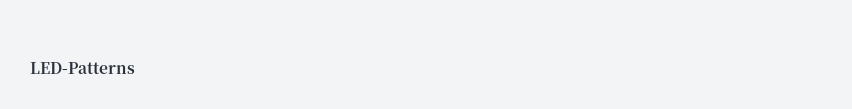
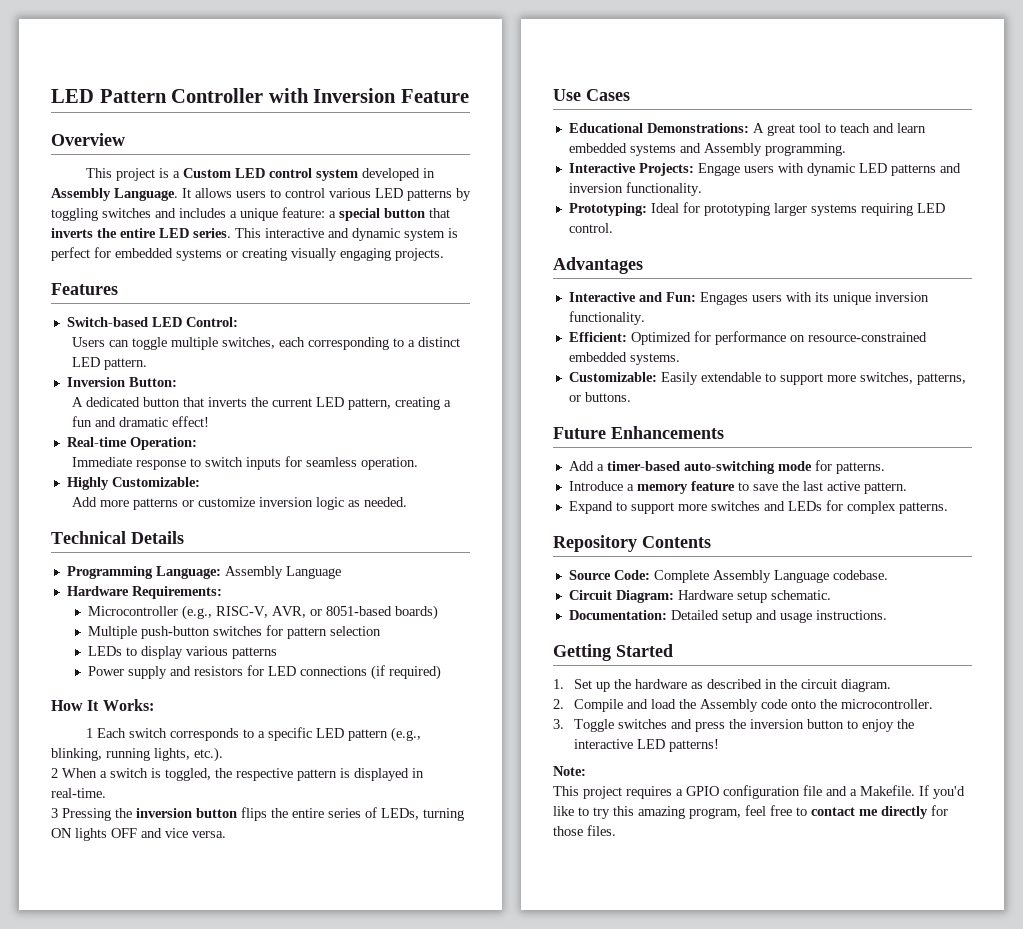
[30,62,135,74] LED-Patterns -> [51,88,469,103] [51,133,125,146] [86,168,436,181] [51,188,471,201] [51,207,450,221] [51,228,458,241] [51,247,444,261] [51,283,118,295] [66,317,238,327] [71,337,460,350] [71,357,147,370] [66,377,177,387] [71,397,451,410] [71,416,209,427] [66,437,197,450] [71,456,418,470] [66,477,200,490] [71,497,407,510] [51,531,184,544] [66,566,341,579] [66,586,222,599] [87,605,438,620] [87,625,381,639] [87,646,277,659] [87,665,441,680] [51,699,154,711] [86,727,422,742] [51,747,223,762] [51,768,424,781] [51,788,106,798] [51,807,464,821] [51,828,226,841] [553,89,630,101] [568,123,926,136] [568,143,846,156] [568,163,961,176] [568,182,702,196] [568,202,945,216] [568,223,613,233] [553,257,643,274] [568,292,929,305] [568,311,645,325] [568,331,927,345] [568,352,680,365] [568,372,966,385] [568,392,631,402] [553,426,724,439] [568,460,885,474] [568,481,907,494] [568,500,948,514] [553,535,711,552] [568,570,888,583] [568,590,831,603] [568,610,887,623] [553,644,673,661] [553,679,891,692] [553,699,933,712] [553,719,914,732] [573,739,719,752] [553,766,586,776] [553,785,965,799] [553,805,948,819] [553,825,616,836] LED Pattern Controller with Inversion Feature // Overview // This project is a Custom LED control system developed in Assembly Language. It allows users to control various LED patterns by toggling switches and includes a unique feature: a special button that inverts the entire LED series. This interactive and dynamic system is perfect for embedded systems or creating visually engaging projects. // Features // Switch-based LED Control: // Users can toggle multiple switches, each corresponding to a distinct LED pattern. // Inversion Button: // A dedicated button that inverts the current LED pattern, creating a fun and dramatic effect! // Real-time Operation: // Immediate response to switch inputs for seamless operation. // Highly Customizable: // Add more patterns or customize inversion logic as needed. // Technical Details // Programming Language: Assembly Language // Hardware Requirements: // Microcontroller (e.g., RISC-V, AVR, or 8051-based boards) // Multiple push-button switches for pattern selection // LEDs to display various patterns // Power supply and resistors for LED connections (if required) // How It Works: // 1 Each switch corresponds to a specific LED pattern (e.g., blinking, running lights, etc.). // 2 When a switch is toggled, the respective pattern is displayed in real-time. // 3 Pressing the inversion button flips the entire series of LEDs, turning ON lights OFF and vice versa. // Use Cases // Educational Demonstrations: A great tool to teach and learn embedded systems and Assembly programming. // Interactive Projects: Engage users with dynamic LED patterns and inversion functionality. // Prototyping: Ideal for prototyping larger systems requiring LED control. // Advantages // Interactive and Fun: Engages users with its unique inversion functionality. // Efficient: Optimized for performance on resource-constrained embedded systems. // Customizable: Easily extendable to support more switches, patterns, or buttons. // Future Enhancements // Add a timer-based auto-switching mode for patterns. // Introduce a memory feature to save the last active pattern. // Expand to support more switches and LEDs for complex patterns. // Repository Contents // Source Code: Complete Assembly Language codebase. // Circuit Diagram: Hardware setup schematic. // Documentation: Detailed setup and usage instructions. // Getting Started // 1. Set up the hardware as described in the circuit diagram. // 2. Compile and load the Assembly code onto the microcontroller. // 3. Toggle switches and press the inversion button to enjoy the interactive LED patterns! // Note: // This project requires a GPIO configuration file and a Makefile. If you'd like to try this amazing program, feel free to contact me directly for those files.

